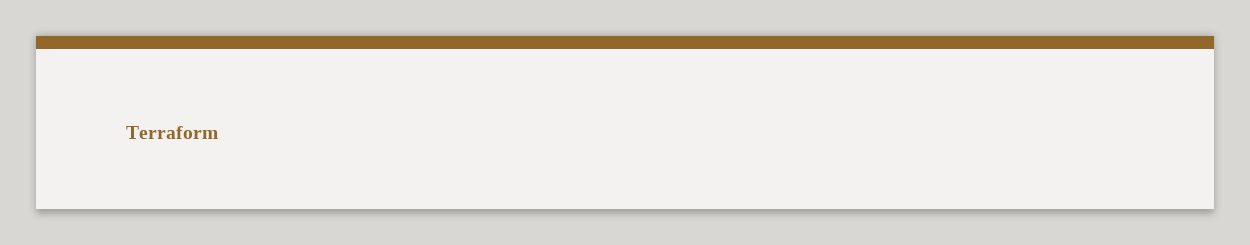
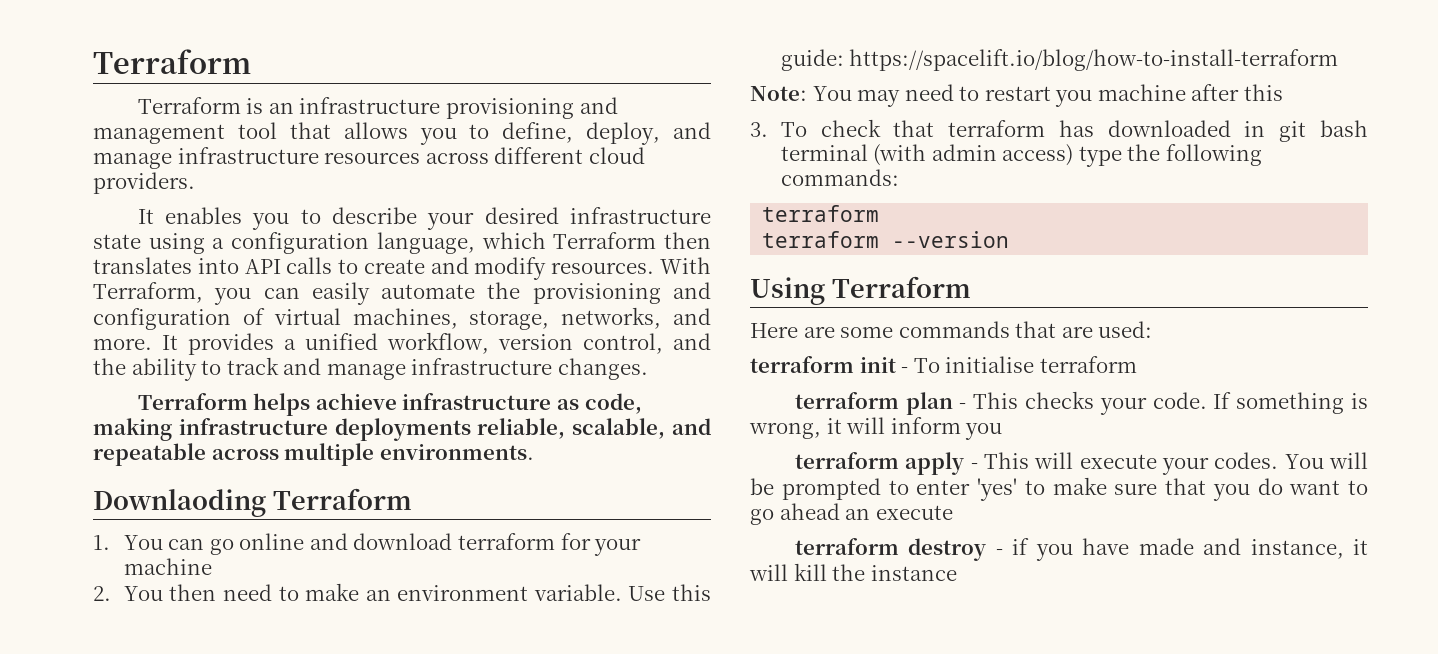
[126,126,218,139] Terraform -> [93,49,251,74] [137,97,618,119] [93,122,711,145] [93,147,645,169] [93,172,195,194] [137,207,711,230] [93,232,711,254] [93,257,711,280] [93,282,711,305] [93,307,711,330] [93,332,711,355] [93,357,648,381] [137,393,642,416] [93,418,711,441] [93,443,534,466] [93,488,412,517] [93,533,642,556] [123,558,212,575] [93,583,711,601] [780,49,1339,71] [750,84,1283,107] [750,119,1368,142] [780,144,1263,167] [780,169,899,186] [762,205,880,222] [762,231,1010,248] [750,276,971,305] [750,321,1153,338] [750,356,1137,373] [794,391,1368,415] [749,417,1003,440] [794,452,1368,475] [750,477,1368,501] [750,503,953,525] [794,538,1368,561] [749,563,957,581] Terraform // Terraform is an infrastructure provisioning and management tool that allows you to define, deploy, and manage infrastructure resources across different cloud providers. // It enables you to describe your desired infrastructure state using a configuration language, which Terraform then translates into API calls to create and modify resources. With Terraform, you can easily automate the provisioning and configuration of virtual machines, storage, networks, and more. It provides a unified workflow, version control, and the ability to track and manage infrastructure changes. // Terraform helps achieve infrastructure as code, making infrastructure deployments reliable, scalable, and repeatable across multiple environments. // Downlaoding Terraform // 1. You can go online and download terraform for your machine // 2. You then need to make an environment variable. Use this guide: https://spacelift.io/blog/how-to-install-terraform // Note: You may need to restart you machine after this // 3. To check that terraform has downloaded in git bash terminal (with admin access) type the following commands: // terraform // terraform --version // Using Terraform // Here are some commands that are used: // terraform init - To initialise terraform // terraform plan - This checks your code. If something is wrong, it will inform you // terraform apply - This will execute your codes. You will be prompted to enter 'yes' to make sure that you do want to go ahead an execute // terraform destroy - if you have made and instance, it will kill the instance

